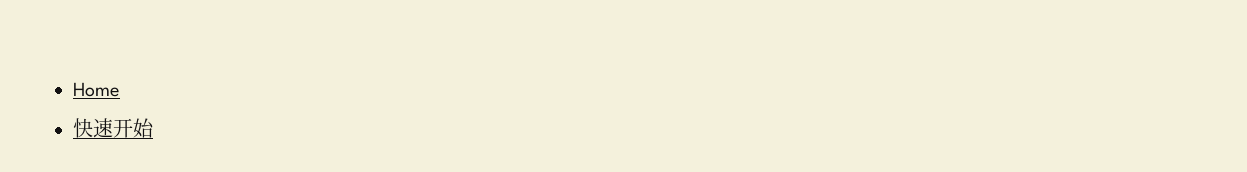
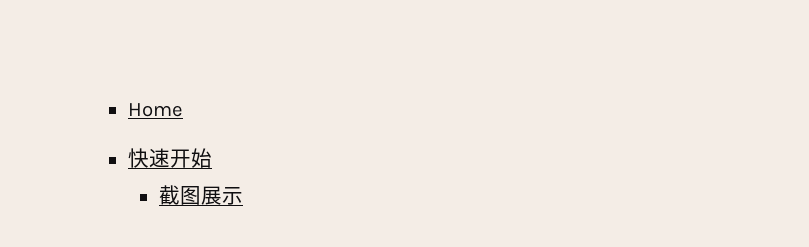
(154, 128) none -> [158,185,243,205] // 截图展示

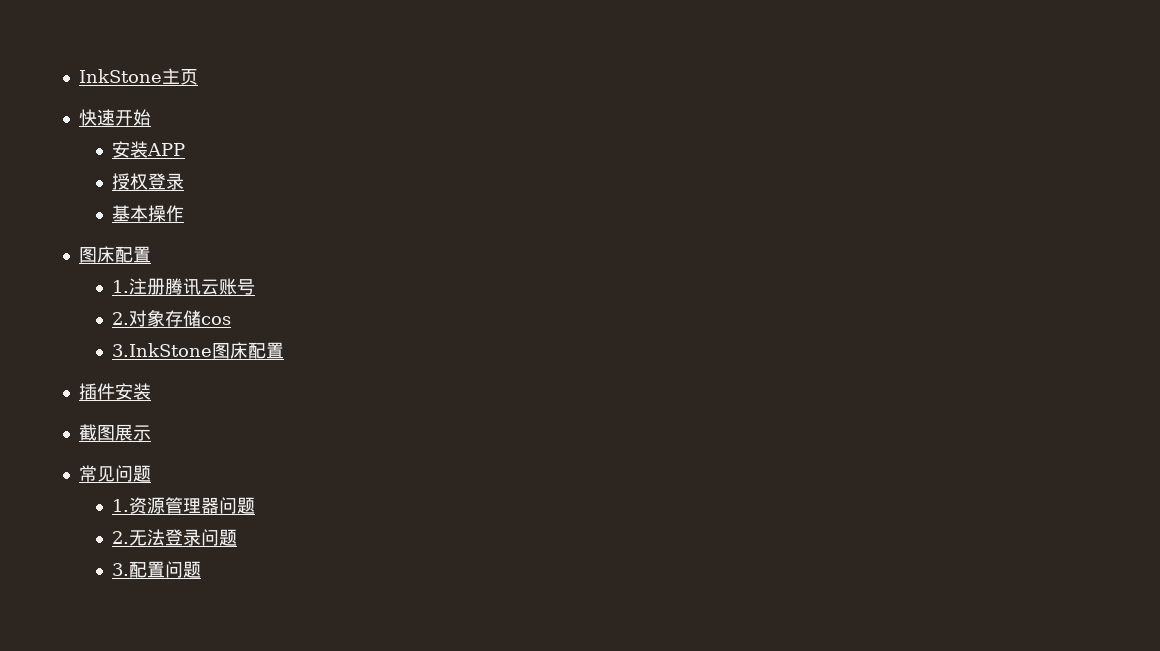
[127,103,183,117] Home -> [78,68,198,85] InkStone主页
[158,185,243,205] 截图展示 -> [111,141,185,158] [111,173,184,190] [111,205,184,222] [78,246,151,263] [111,278,255,295] [111,310,231,327] [111,342,284,359] [78,383,151,400] [78,424,151,441] [78,465,151,482] [111,497,255,514] [111,529,237,546] [111,561,201,578] 安装APP // 授权登录 // 基本操作 // 图床配置 // 1.注册腾讯云账号 // 2.对象存储cos // 3.InkStone图床配置 // 插件安装 // 截图展示 // 常见问题 // 1.资源管理器问题 // 2.无法登录问题 // 3.配置问题

